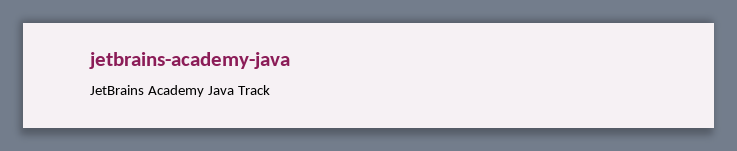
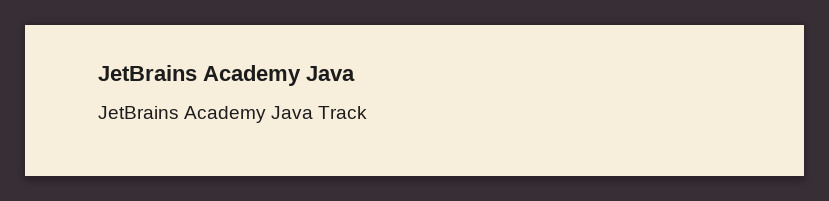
[89,52,290,69] jetbrains-academy-java -> [98,65,355,86] JetBrains Academy Java

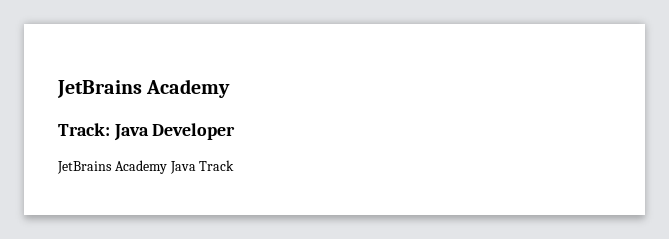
[98,65,355,86] JetBrains Academy Java -> [57,79,231,98] [58,123,236,141] JetBrains Academy // Track: Java Developer

